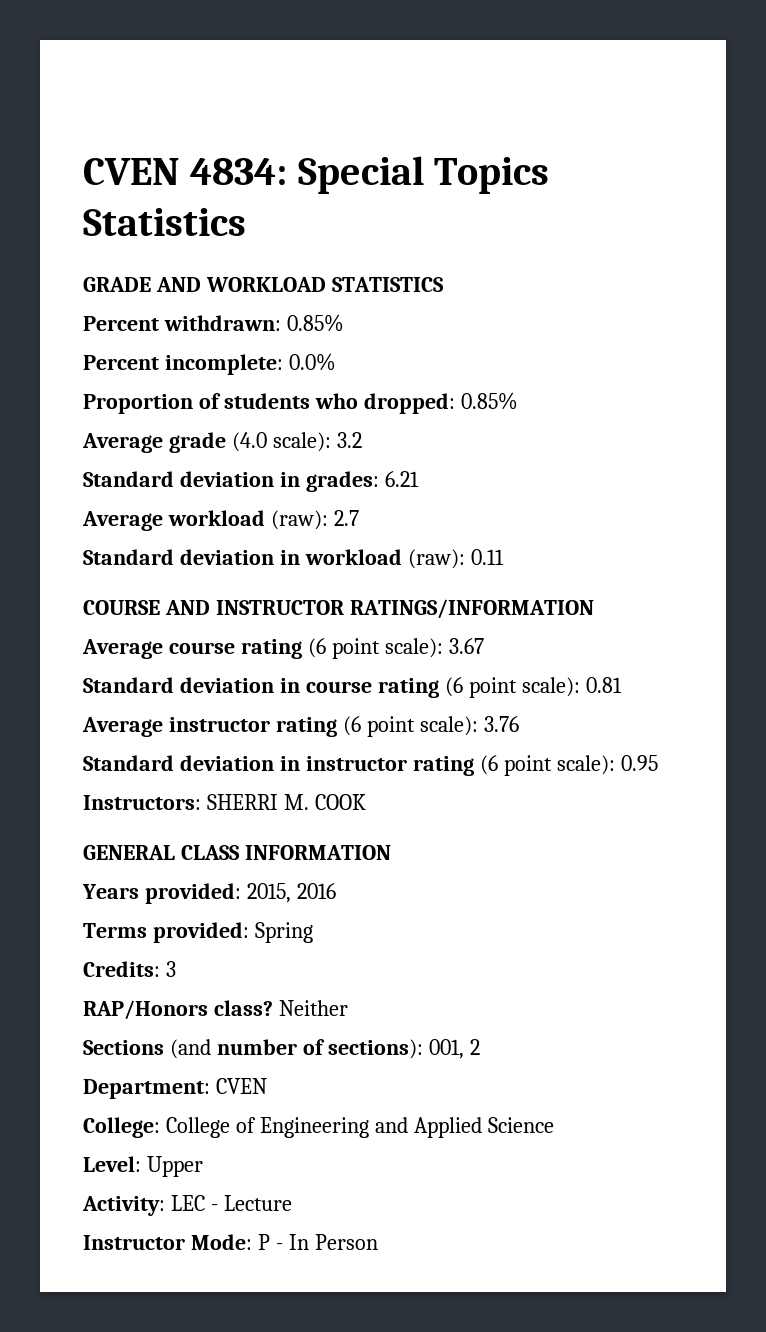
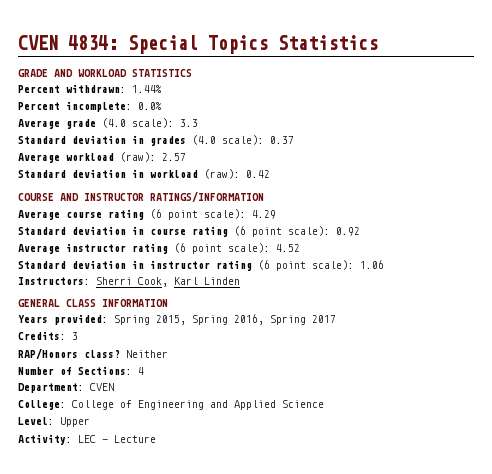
[286,314,344,332] 0.85% -> [132,85,162,93] 1.44%
[83,392,518,414] // Proportion of students who dropped: 0.85% -> (162, 106) none
[336,432,362,448] [83,471,419,492] 3.2 // Standard deviation in grades: 6.21 -> [180,119,198,127] [18,135,294,146] 3.3 // Standard deviation in grades (4.0 scale): 0.37
[333,510,359,526] 2.7 -> [162,153,186,161] 2.57
[470,549,504,565] 0.11 -> [246,170,270,178] 0.42
[448,638,484,654] 3.67 -> [252,210,276,219] 4.29
[585,677,622,693] 0.81 -> [336,227,360,236] 0.92
[483,716,519,732] 3.76 -> [276,244,300,252] 4.52
[620,755,658,771] 0.95 -> [360,260,384,269] 1.06
[206,794,366,810] SHERRI M. COOK -> [96,277,240,287] Sherri Cook, Karl Linden
[246,883,336,903] [83,922,313,943] 2015, 2016 // Terms provided: Spring -> [114,314,336,325] Spring 2015, Spring 2016, Spring 2017
[83,1039,480,1059] Sections (and number of sections): 001, 2 -> [18,366,144,375] Number of Sections: 4
[83,1234,378,1250] // Instructor Mode: P - In Person -> (156, 439) none

